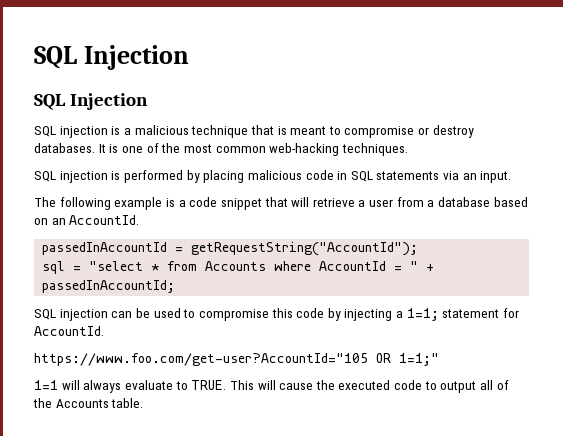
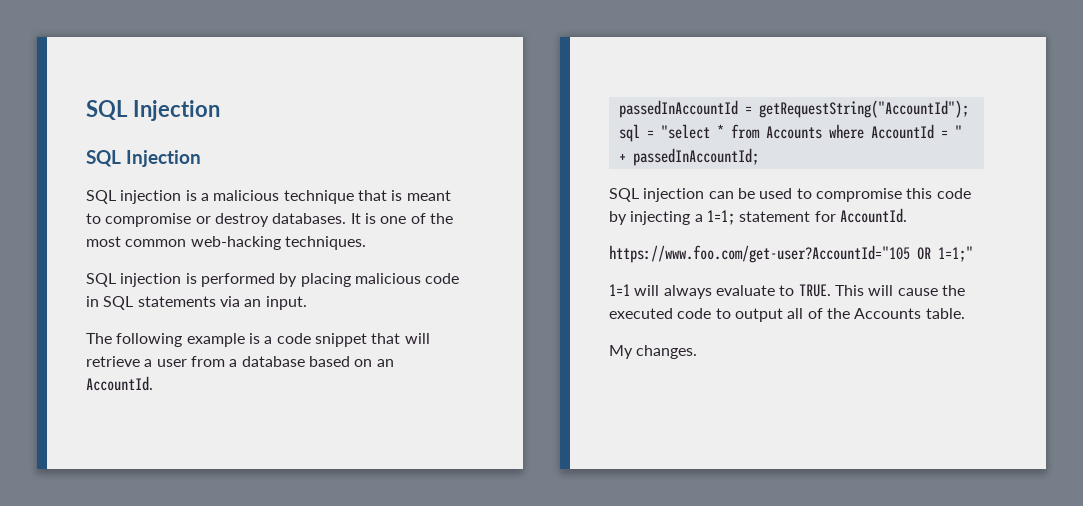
(144, 403) none -> [609,345,698,359] // My changes.

